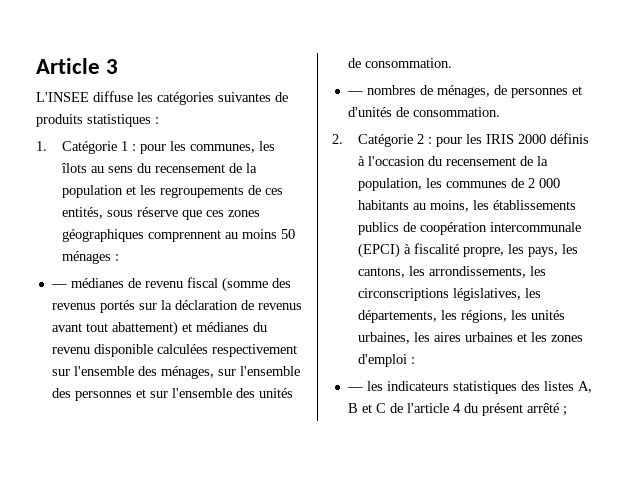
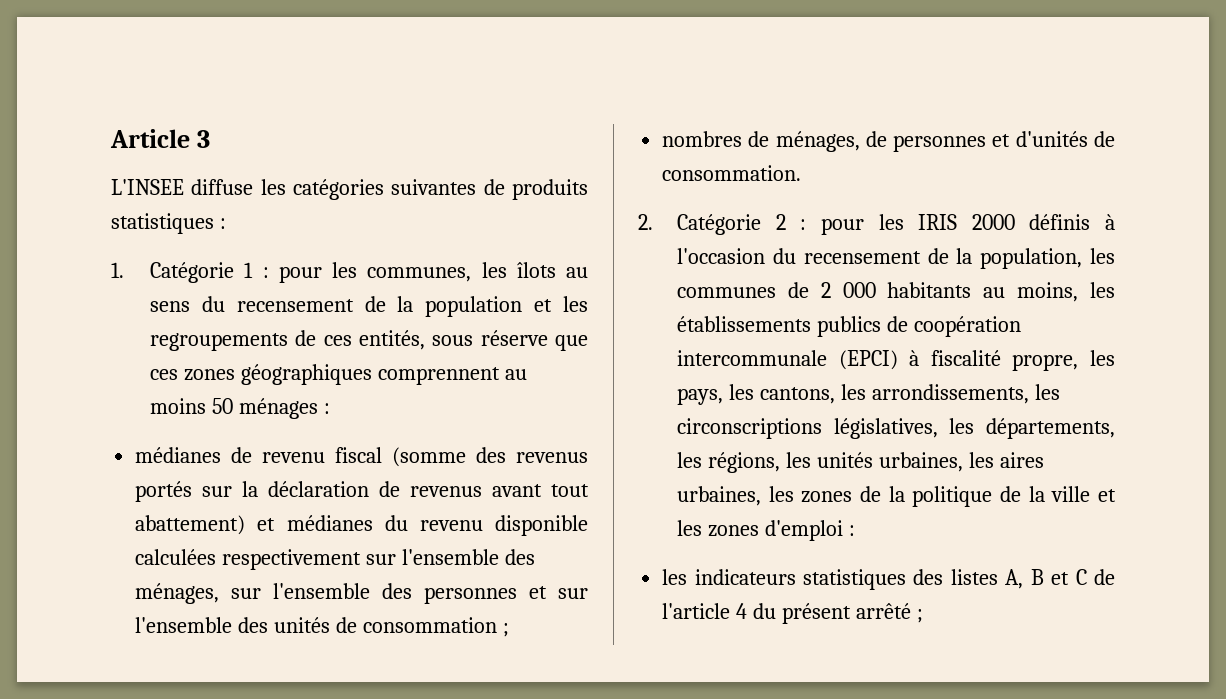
[50,284,67,288] ― -> (330, 408) none
[364,58,452,68] [346,91,363,95] consommation. // ― -> [362,617,509,637] consommation ; //
[465,332,514,342] urbaines -> [677,486,1091,507] urbaines, les zones de la politique de la ville
[346,387,363,391] ― -> (855, 530) none

